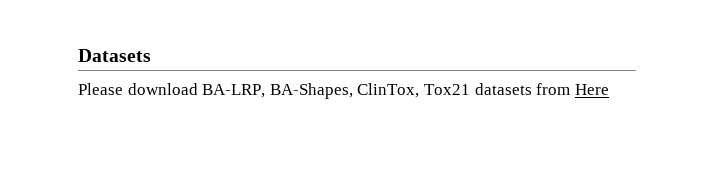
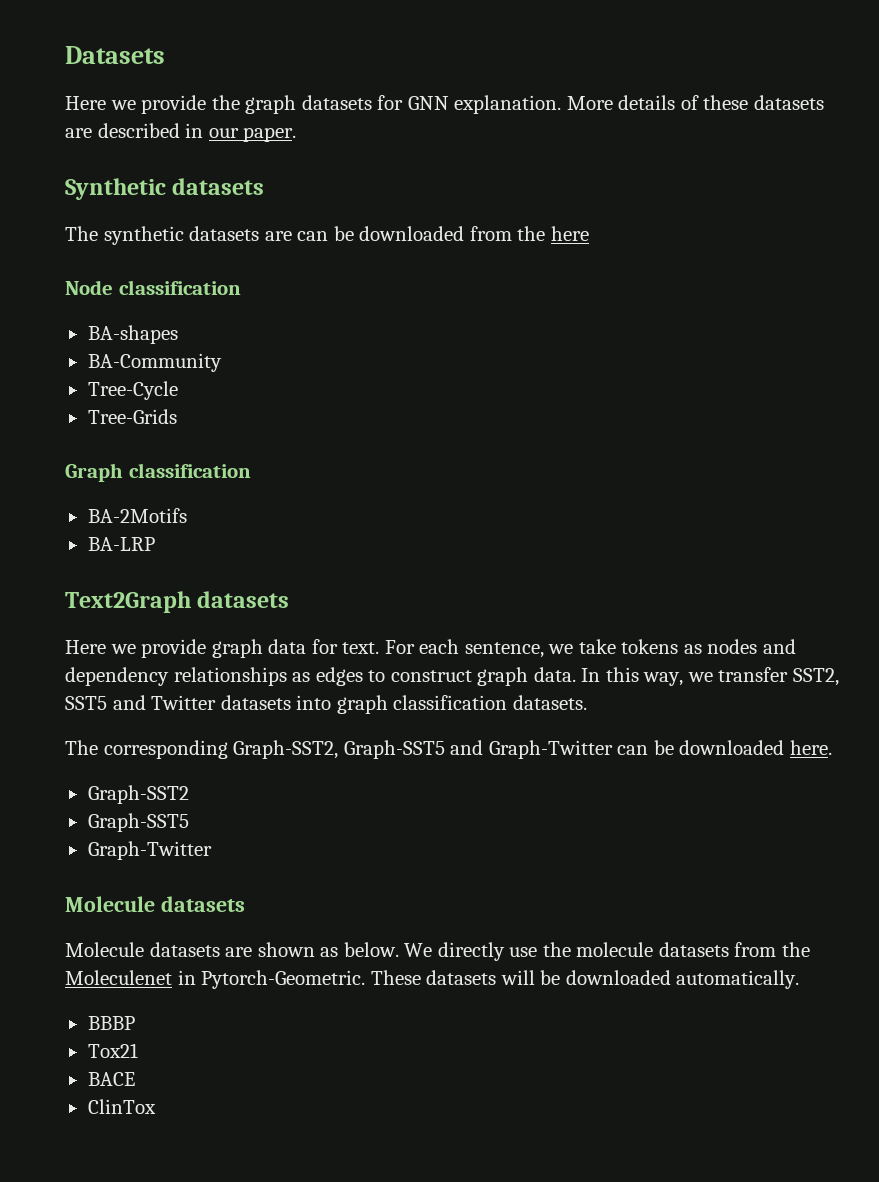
[78,83,609,99] Please download BA-LRP, BA-Shapes, ClinTox, Tox21 datasets from Here -> [65,95,824,114] [65,123,297,142] [65,178,265,200] [65,226,589,245] [65,280,241,295] [87,325,178,344] [87,353,222,372] [87,381,178,400] [87,409,177,424] [65,463,251,482] [87,508,187,523] [87,537,155,551] [65,591,290,613] [65,639,797,658] [65,667,839,686] [65,695,587,714] [65,740,832,759] [87,785,189,804] [87,813,189,832] [87,841,212,860] [65,896,245,912] [65,942,810,961] [65,970,800,989] [87,1016,135,1030] [87,1043,138,1058] [87,1072,135,1086] [87,1099,156,1114] Here we provide the graph datasets for GNN explanation. More details of these datasets are described in our paper. // Synthetic datasets // The synthetic datasets are can be downloaded from the here // Node classification // BA-shapes // BA-Community // Tree-Cycle // Tree-Grids // Graph classification // BA-2Motifs // BA-LRP // Text2Graph datasets // Here we provide graph data for text. For each sentence, we take tokens as nodes and dependency relationships as edges to construct graph data. In this way, we transfer SST2, SST5 and Twitter datasets into graph classification datasets. // The corresponding Graph-SST2, Graph-SST5 and Graph-Twitter can be downloaded here. // Graph-SST2 // Graph-SST5 // Graph-Twitter // Molecule datasets // Molecule datasets are shown as below. We directly use the molecule datasets from the Moleculenet in Pytorch-Geometric. These datasets will be downloaded automatically. // BBBP // Tox21 // BACE // ClinTox

